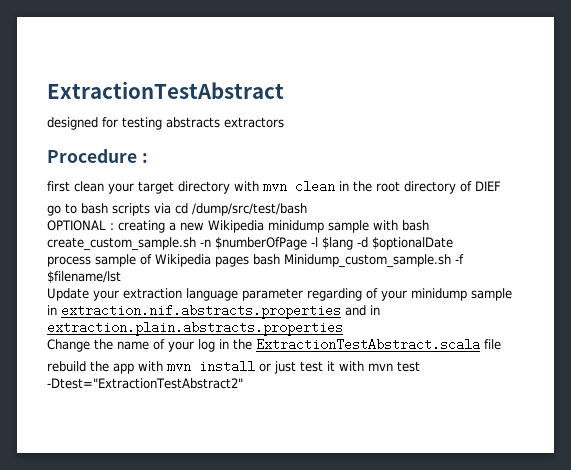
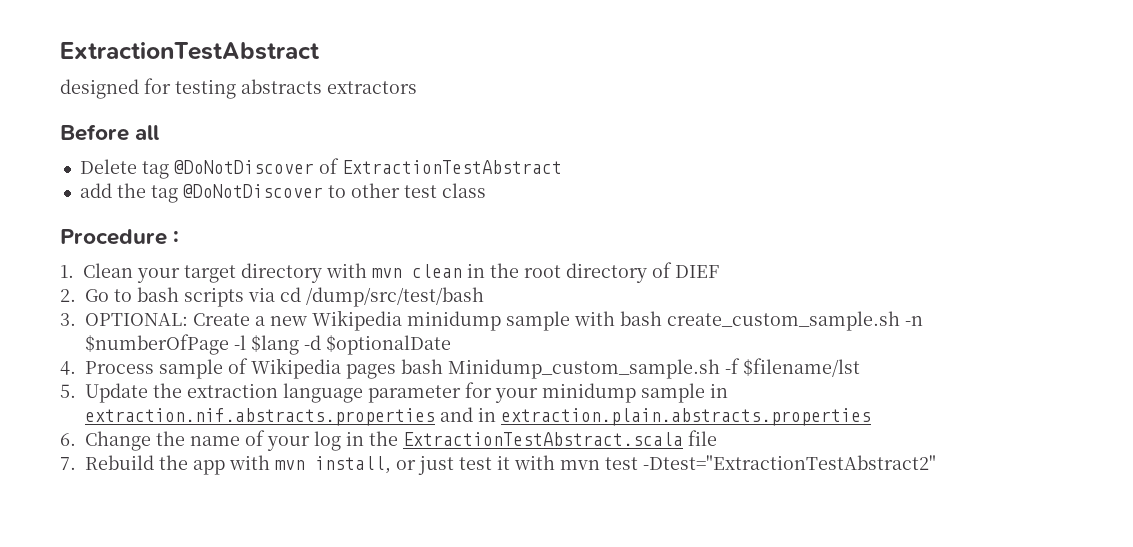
(284, 122) none -> [60,124,160,141] [79,158,562,179] [79,183,486,203] // Before all // Delete tag @DoNotDiscover of ExtractionTestAbstract // add the tag @DoNotDiscover to other test class
[47,181,104,192] first clean -> [60,263,133,278] 1. Clean
[47,205,61,216] go -> [60,289,109,302] 2. Go
[47,220,165,233] OPTIONAL : creating -> [60,313,250,326] 3. OPTIONAL: Create
[47,256,91,267] process -> [60,361,154,375] 4. Process
[47,288,119,301] Update your -> [60,383,182,403] 5. Update the
[307,288,378,301] regarding of -> [465,382,492,398] for
(343, 328) none -> [60,433,76,446] 6.
[47,361,86,372] rebuild -> [60,455,154,470] 7. Rebuild
[199,360,255,373] install -> [315,456,391,474] install,

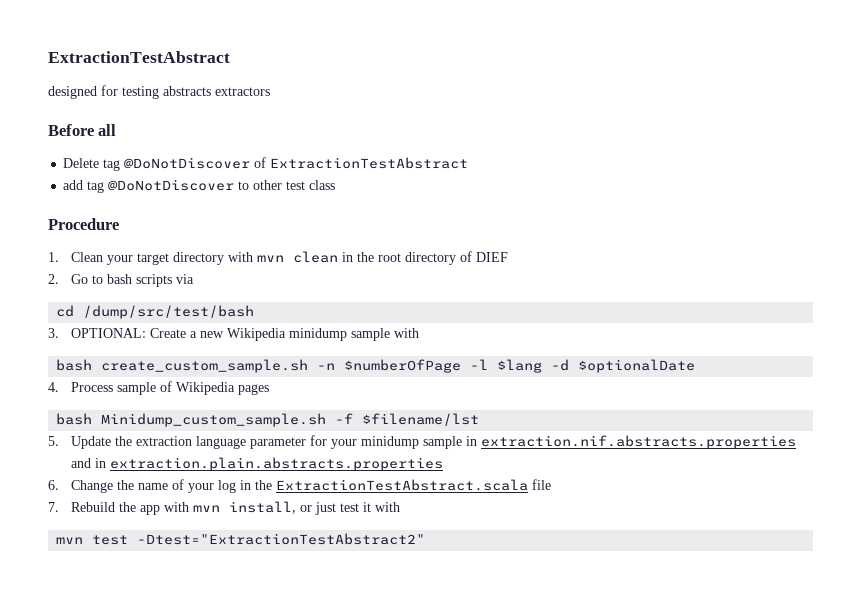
[116,183,146,198] the -> (84, 185) none
[173,231,180,244] : -> (119, 224) none
(275, 294) none -> (195, 279) //
(615, 318) none -> (420, 333) //
(396, 371) none -> (270, 389) //
(555, 462) none -> (401, 507) //

